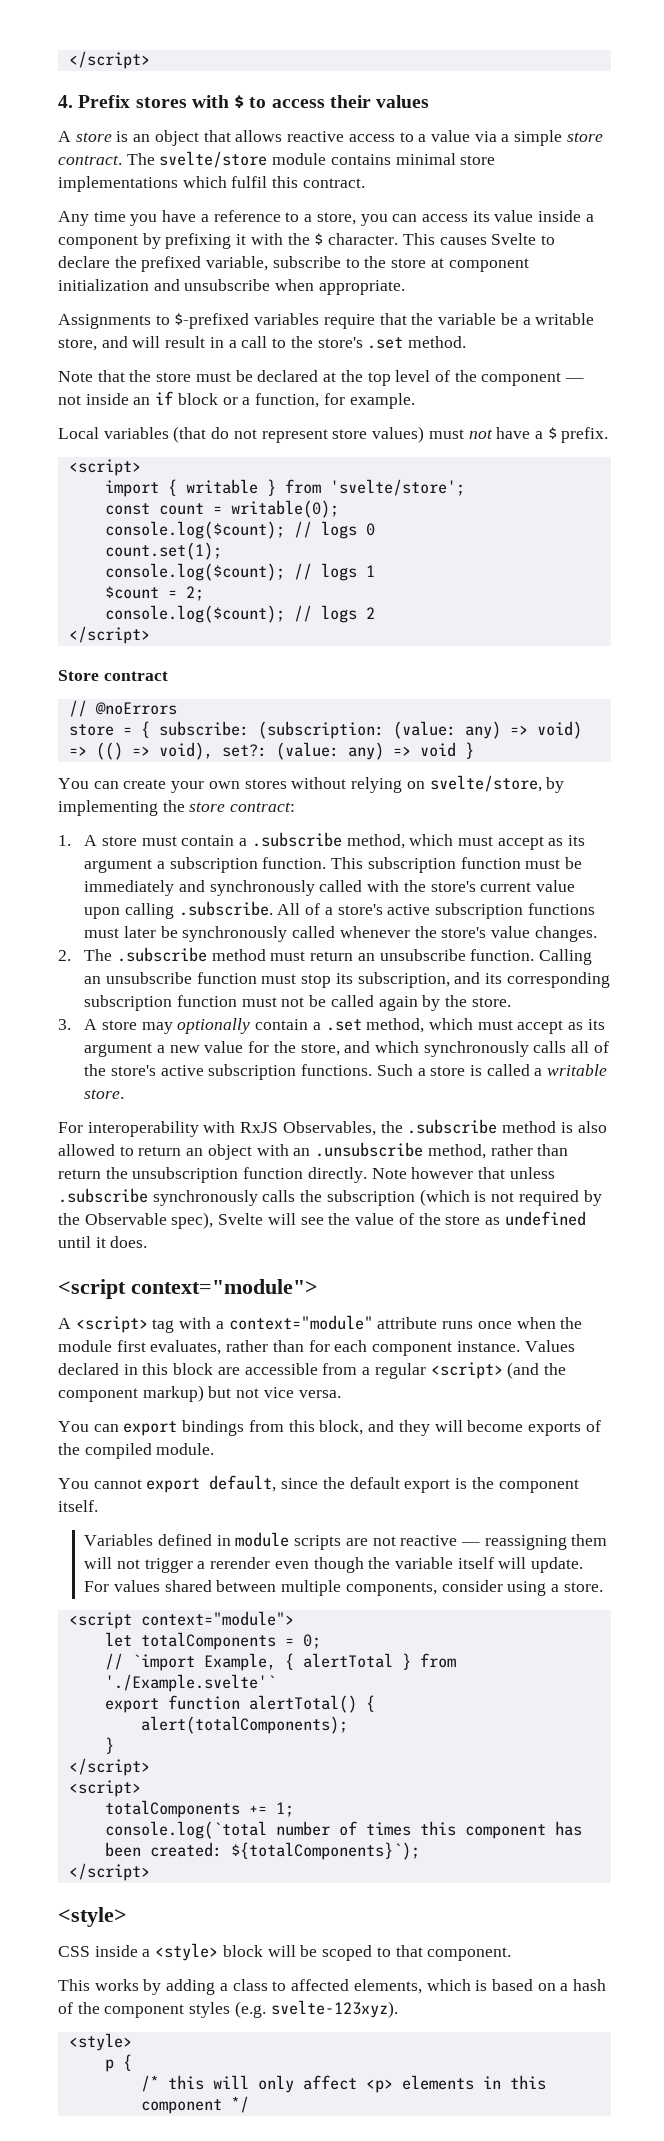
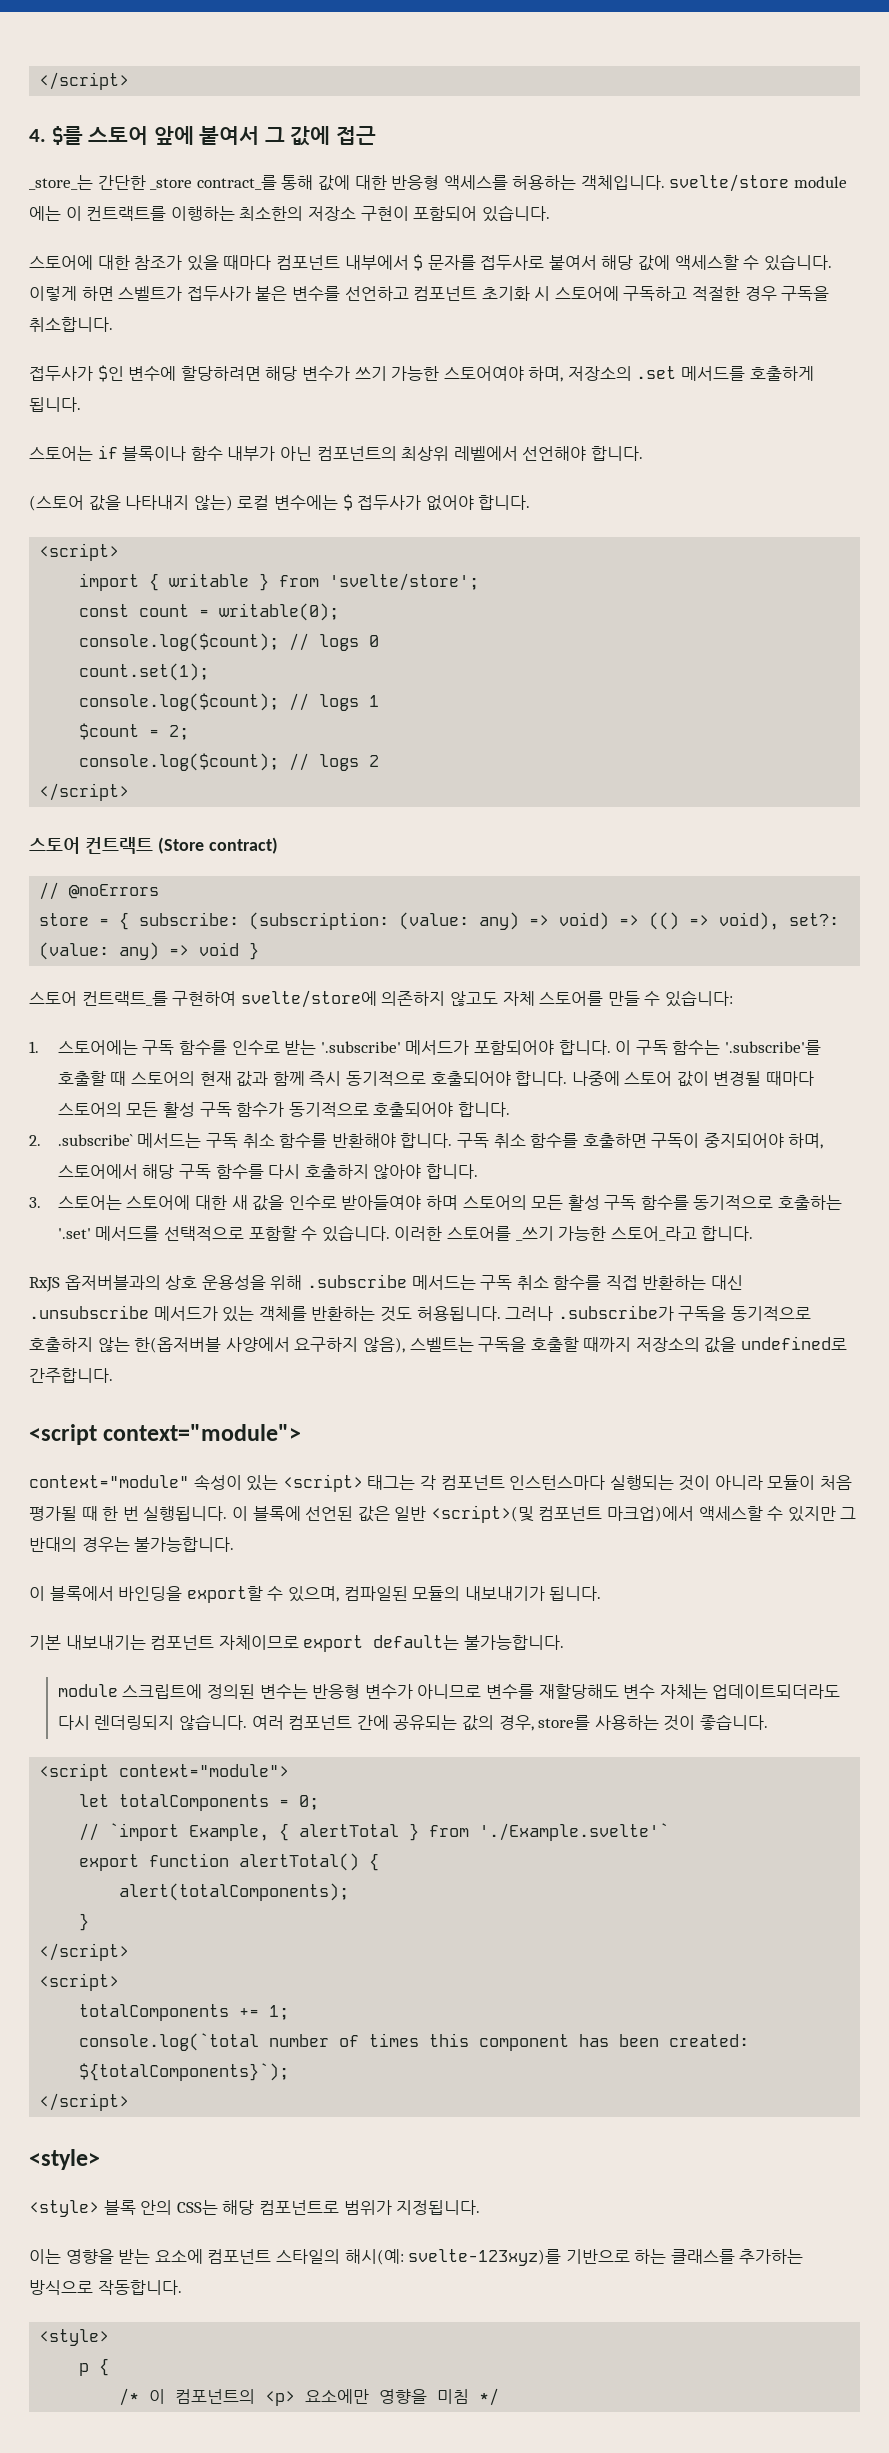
[78,95,430,108] [58,130,603,146] [58,151,496,168] [58,176,365,192] [58,210,594,226] [58,233,555,249] [58,256,529,272] [58,279,405,295] [58,313,595,329] [58,336,466,351] [58,370,585,386] [58,391,415,409] [58,426,609,443] Prefix stores with $ to access their values // A store is an object that allows reactive access to a value via a simple store contract. The svelte/store module contains minimal store implementations which fulfil this contract. // Any time you have a reference to a store, you can access its value inside a component by prefixing it with the $ character. This causes Svelte to declare the prefixed variable, subscribe to the store at component initialization and unsubscribe when appropriate. // Assignments to $-prefixed variables require that the variable be a writable store, and will result in a call to the store's .set method. // Note that the store must be declared at the top level of the component — not inside an if block or a function, for example. // Local variables (that do not represent store values) must not have a $ prefix. -> [51,126,376,146] [29,174,848,192] [29,205,550,222] [29,254,832,271] [29,286,830,301] [29,317,113,332] [29,365,814,382] [29,397,81,412] [29,445,643,461] [29,494,531,511] $를 스토어 앞에 붙여서 그 값에 접근 // _store_는 간단한 _store contract_를 통해 값에 대한 반응형 액세스를 허용하는 객체입니다. svelte/store module 에는 이 컨트랙트를 이행하는 최소한의 저장소 구현이 포함되어 있습니다. // 스토어에 대한 참조가 있을 때마다 컴포넌트 내부에서 $ 문자를 접두사로 붙여서 해당 값에 액세스할 수 있습니다. 이렇게 하면 스벨트가 접두사가 붙은 변수를 선언하고 컴포넌트 초기화 시 스토어에 구독하고 적절한 경우 구독을 취소합니다. // 접두사가 $인 변수에 할당하려면 해당 변수가 쓰기 가능한 스토어여야 하며, 저장소의 .set 메서드를 호출하게 됩니다. // 스토어는 if 블록이나 함수 내부가 아닌 컴포넌트의 최상위 레벨에서 선언해야 합니다. // (스토어 값을 나타내지 않는) 로컬 변수에는 $ 접두사가 없어야 합니다.
[58,670,168,681] Store contract -> [29,837,278,854] 스토어 컨트랙트 (Store contract)
[58,775,565,793] [58,800,296,816] [58,832,586,850] [84,857,582,873] [84,880,575,896] [84,901,595,919] [84,926,597,942] [58,947,592,965] [84,972,610,988] [84,995,511,1011] [58,1018,605,1034] [84,1041,609,1057] [84,1064,608,1080] [84,1089,125,1099] [58,1119,607,1137] [58,1142,569,1160] [58,1167,555,1183] [58,1188,602,1206] [58,1211,586,1229] [58,1236,148,1248] [58,1279,318,1299] [58,1315,583,1333] [58,1340,575,1356] [58,1362,566,1379] [58,1385,341,1402] [58,1420,601,1436] [58,1443,215,1459] [58,1475,579,1493] [58,1500,98,1512] [84,1532,608,1550] [84,1557,584,1573] [84,1580,603,1596] You can create your own stores without relying on svelte/store, by implementing the store contract: // 1. A store must contain a .subscribe method, which must accept as its argument a subscription function. This subscription function must be immediately and synchronously called with the store's current value upon calling .subscribe. All of a store's active subscription functions must later be synchronously called whenever the store's value changes. // 2. The .subscribe method must return an unsubscribe function. Calling an unsubscribe function must stop its subscription, and its corresponding subscription function must not be called again by the store. // 3. A store may optionally contain a .set method, which must accept as its argument a new value for the store, and which synchronously calls all of the store's active subscription functions. Such a store is called a writable store. // For interoperability with RxJS Observables, the .subscribe method is also allowed to return an object with an .unsubscribe method, rather than return the unsubscription function directly. Note however that unless .subscribe synchronously calls the subscription (which is not required by the Observable spec), Svelte will see the value of the store as undefined until it does. // <script context="module"> // A <script> tag with a context="module" attribute runs once when the module first evaluates, rather than for each component instance. Values declared in this block are accessible from a regular <script> (and the component markup) but not vice versa. // You can export bindings from this block, and they will become exports of the compiled module. // You cannot export default, since the default export is the component itself. // Variables defined in module scripts are not reactive — reassigning them will not trigger a rerender even though the variable itself will update. For values shared between multiple components, consider using a store. -> [29,990,733,1008] [29,1040,821,1055] [57,1071,815,1087] [57,1102,510,1118] [29,1133,824,1149] [57,1164,478,1179] [29,1195,843,1211] [57,1225,754,1242] [29,1274,744,1292] [29,1305,811,1322] [29,1336,848,1353] [29,1368,113,1383] [29,1424,302,1445] [29,1474,853,1492] [29,1505,857,1523] [29,1537,235,1552] [29,1586,602,1603] [29,1635,564,1652] [57,1684,841,1699] [57,1714,768,1731] 스토어 컨트랙트_를 구현하여 svelte/store에 의존하지 않고도 자체 스토어를 만들 수 있습니다: // 1. 스토어에는 구독 함수를 인수로 받는 '.subscribe' 메서드가 포함되어야 합니다. 이 구독 함수는 '.subscribe'를 호출할 때 스토어의 현재 값과 함께 즉시 동기적으로 호출되어야 합니다. 나중에 스토어 값이 변경될 때마다 스토어의 모든 활성 구독 함수가 동기적으로 호출되어야 합니다. // 2. .subscribe` 메서드는 구독 취소 함수를 반환해야 합니다. 구독 취소 함수를 호출하면 구독이 중지되어야 하며, 스토어에서 해당 구독 함수를 다시 호출하지 않아야 합니다. // 3. 스토어는 스토어에 대한 새 값을 인수로 받아들여야 하며 스토어의 모든 활성 구독 함수를 동기적으로 호출하는 '.set' 메서드를 선택적으로 포함할 수 있습니다. 이러한 스토어를 _쓰기 가능한 스토어_라고 합니다. // RxJS 옵저버블과의 상호 운용성을 위해 .subscribe 메서드는 구독 취소 함수를 직접 반환하는 대신 .unsubscribe 메서드가 있는 객체를 반환하는 것도 허용됩니다. 그러나 .subscribe가 구독을 동기적으로 호출하지 않는 한(옵저버블 사양에서 요구하지 않음), 스벨트는 구독을 호출할 때까지 저장소의 값을 undefined로 간주합니다. // <script context="module"> // context="module" 속성이 있는 <script> 태그는 각 컴포넌트 인스턴스마다 실행되는 것이 아니라 모듈이 처음 평가될 때 한 번 실행됩니다. 이 블록에 선언된 값은 일반 <script>(및 컴포넌트 마크업)에서 액세스할 수 있지만 그 반대의 경우는 불가능합니다. // 이 블록에서 바인딩을 export할 수 있으며, 컴파일된 모듈의 내보내기가 됩니다. // 기본 내보내기는 컴포넌트 자체이므로 export default는 불가능합니다. // module 스크립트에 정의된 변수는 반응형 변수가 아니므로 변수를 재할당해도 변수 자체는 업데이트되더라도 다시 렌더링되지 않습니다. 여러 컴포넌트 간에 공유되는 값의 경우, store를 사용하는 것이 좋습니다.
[58,1943,512,1961] [58,1979,607,1995] [58,2000,398,2018] [68,2033,132,2051] [104,2054,132,2072] [140,2075,546,2093] [140,2099,222,2114] CSS inside a <style> block will be scoped to that component. // This works by adding a class to affected elements, which is based on a hash of the component styles (e.g. svelte-123xyz). // <style> // p { // /* this will only affect <p> elements in this component -> [29,2200,481,2217] [29,2249,804,2266] [29,2280,182,2295] [39,2329,110,2346] [79,2358,110,2376] [119,2388,470,2406] <style> 블록 안의 CSS는 해당 컴포넌트로 범위가 지정됩니다. // 이는 영향을 받는 요소에 컴포넌트 스타일의 해시(예: svelte-123xyz)를 기반으로 하는 클래스를 추가하는 방식으로 작동합니다. // <style> // p { // /* 이 컴포넌트의 <p> 요소에만 영향을 미침

